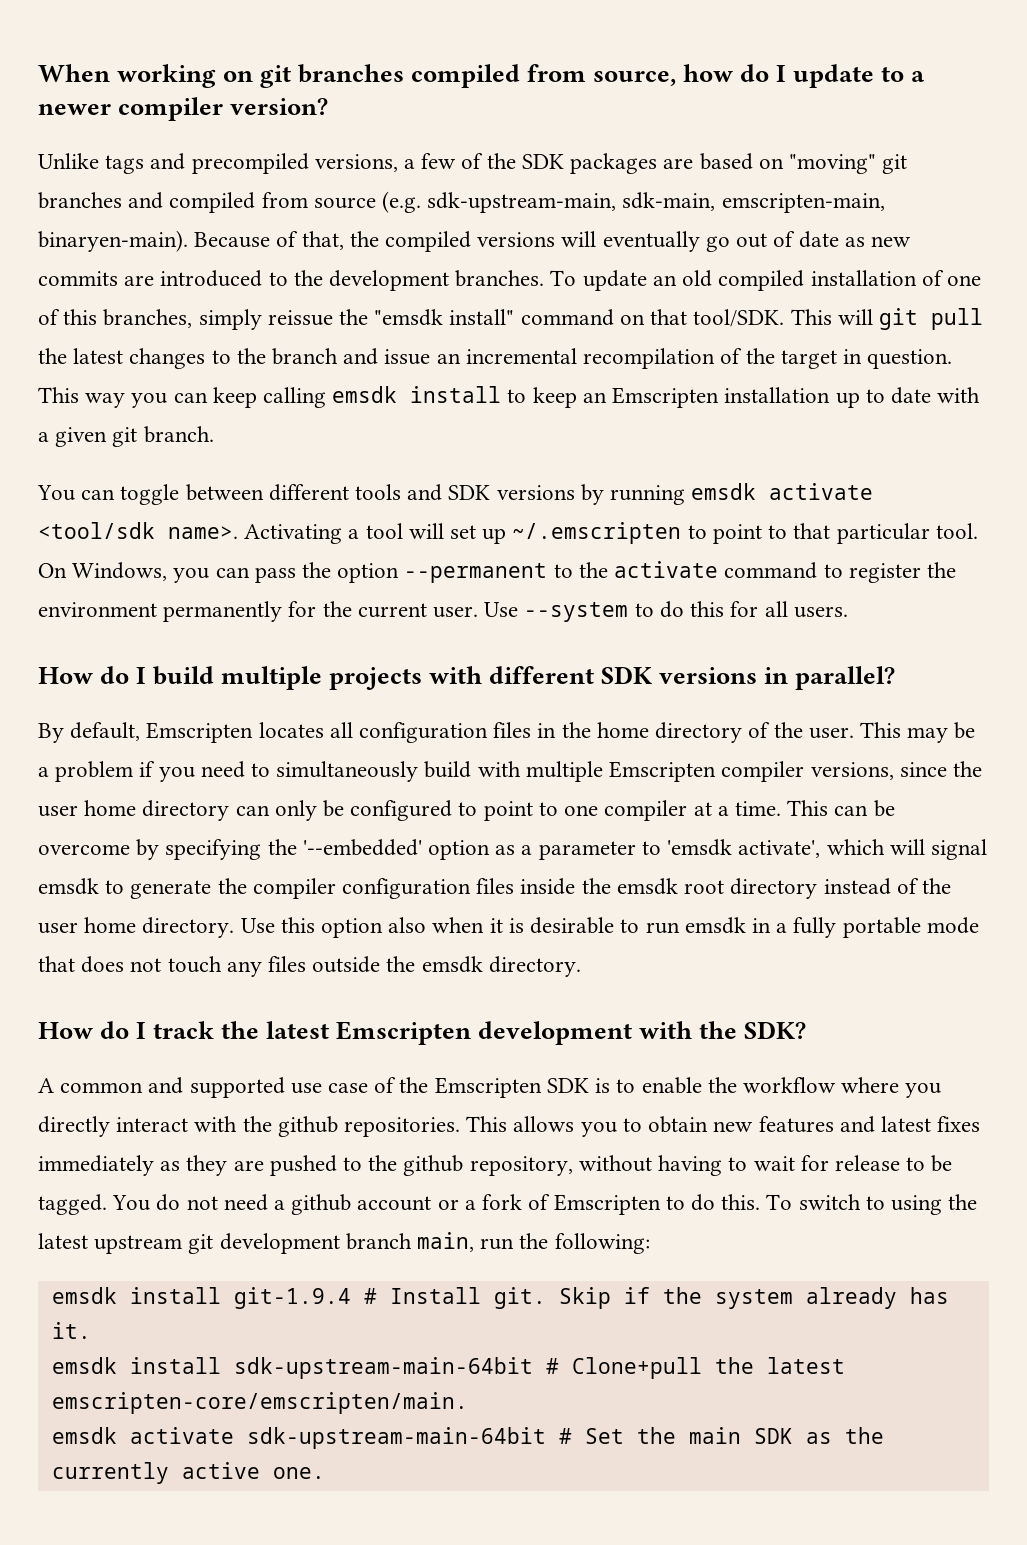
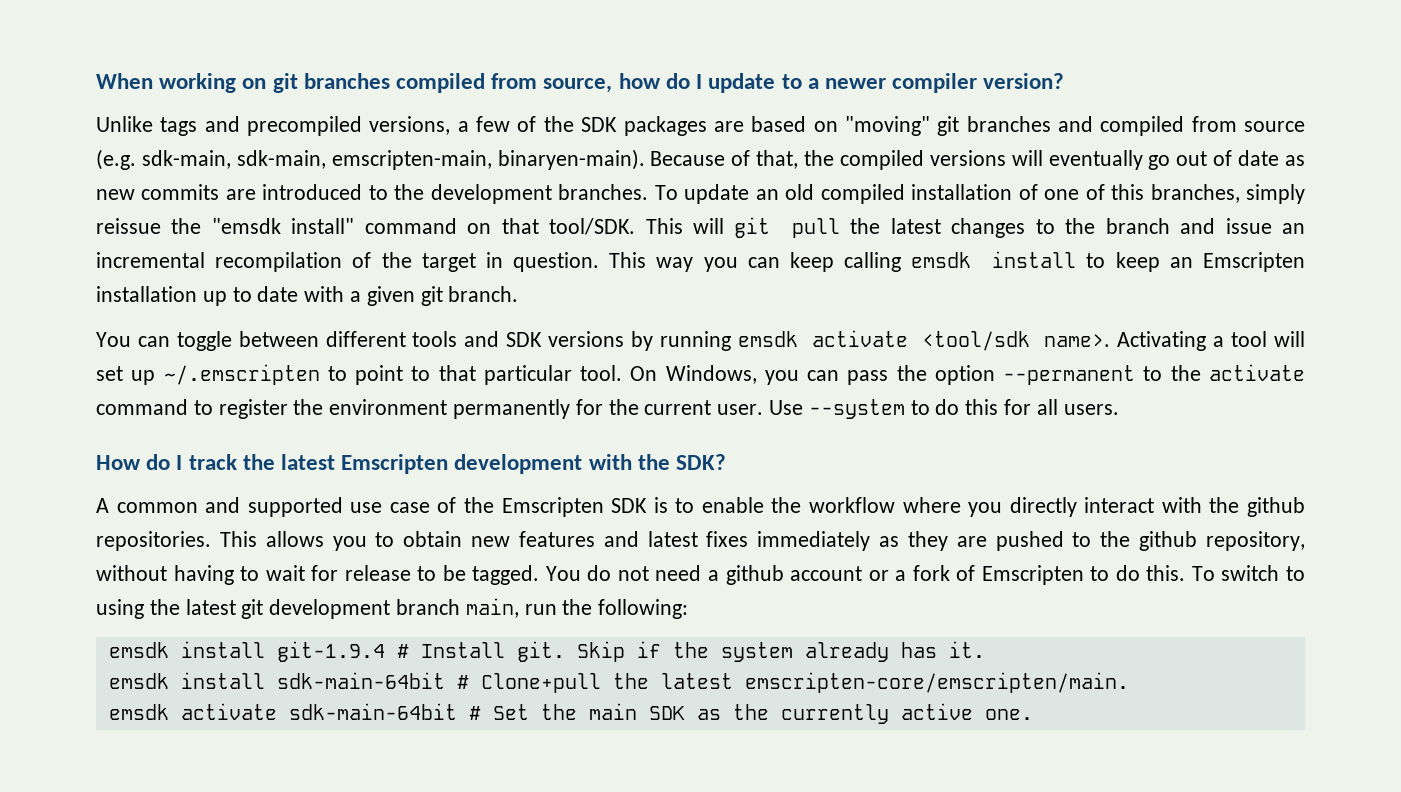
[427,192,617,213] sdk-upstream-main, -> [141,150,231,169] sdk-main,
[38,666,896,690] [38,722,976,743] [38,761,982,782] [38,800,895,821] [38,839,987,860] [38,878,951,899] [38,917,979,938] [38,956,581,977] // How do I build multiple projects with different SDK versions in parallel? // By default, Emscripten locates all configuration files in the home directory of the user. This may be a problem if you need to simultaneously build with multiple Emscripten compiler versions, since the user home directory can only be configured to point to one compiler at a time. This can be overcome by specifying the '--embedded' option as a parameter to 'emsdk activate', which will signal emsdk to generate the compiler configuration files inside the emsdk root directory instead of the user home directory. Use this option also when it is desirable to run emsdk in a fully portable mode that does not touch any files outside the emsdk directory. -> (1119, 409) none
[94,1235,183,1254] upstream -> (236, 607) none
[233,1357,533,1379] sdk-upstream-main-64bit -> [276,672,445,689] sdk-main-64bit
[246,1427,546,1449] sdk-upstream-main-64bit -> [288,703,457,720] sdk-main-64bit

